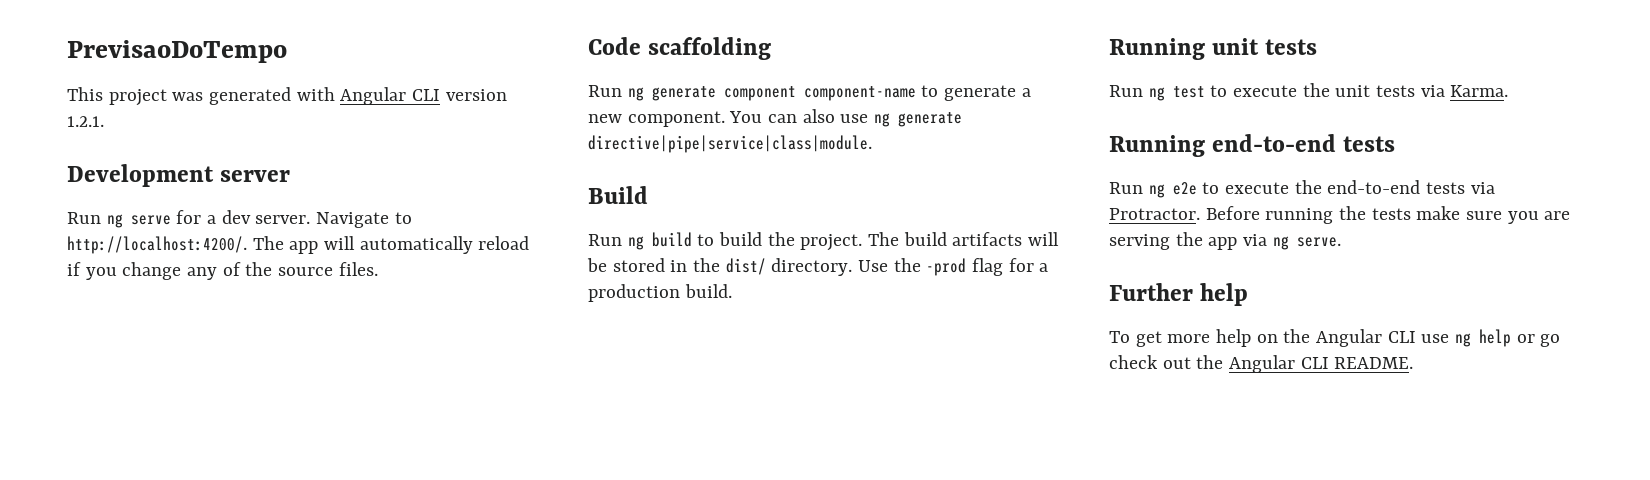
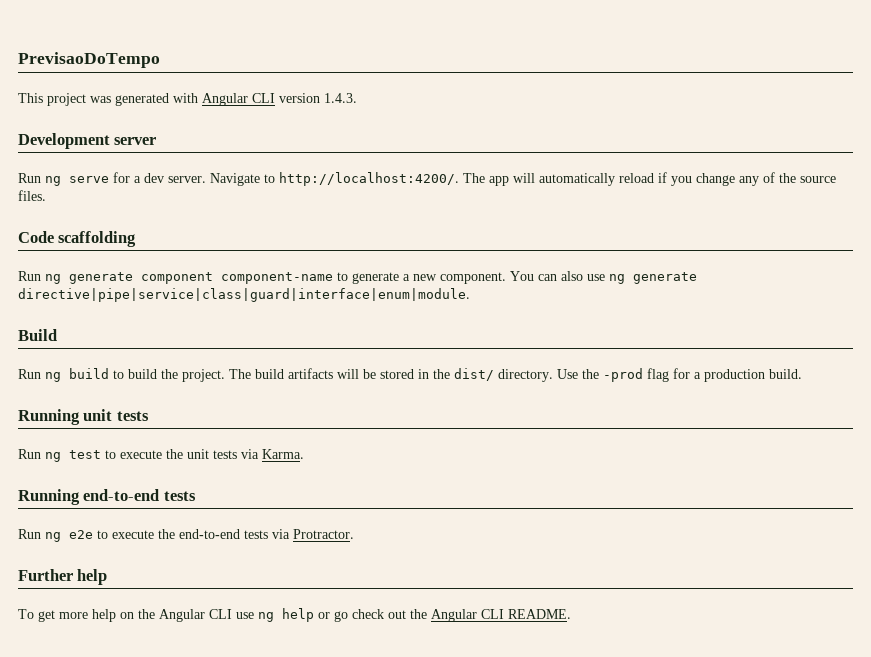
[67,116,104,127] 1.2.1. -> [324,93,357,103] 1.4.3.
[588,135,872,153] directive|pipe|service|class|module. -> [18,288,470,302] directive|pipe|service|class|guard|interface|enum|module.
[1205,206,1571,224] [1109,232,1341,250] Before running the tests make sure you are serving the app via ng serve. -> (354, 534) none

